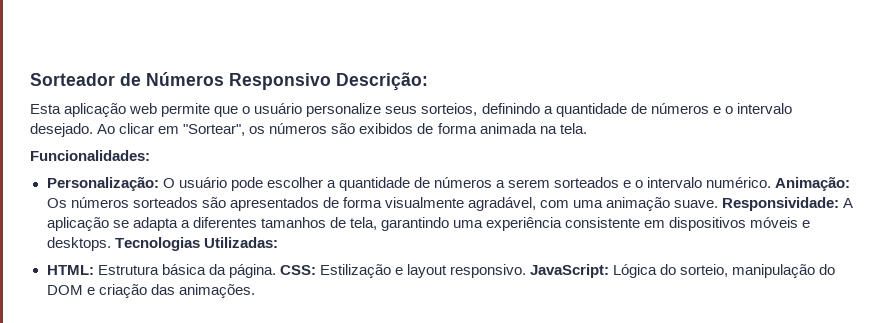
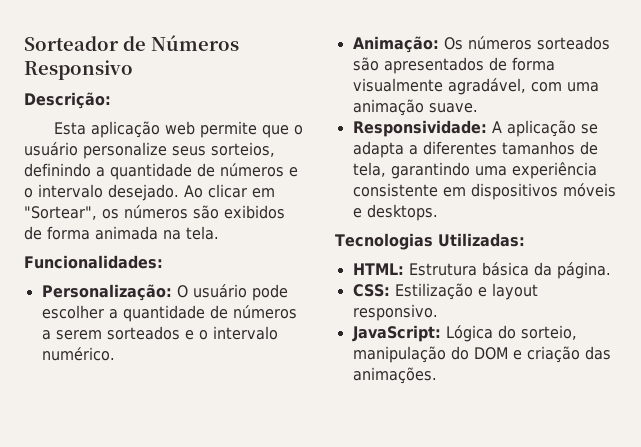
(331, 81) none -> (133, 70) //
(772, 182) none -> (115, 354) //
(719, 204) none -> (478, 108) //
(111, 244) none -> (438, 212) //
(276, 271) none -> (611, 270) //
(526, 271) none -> (438, 312) //

